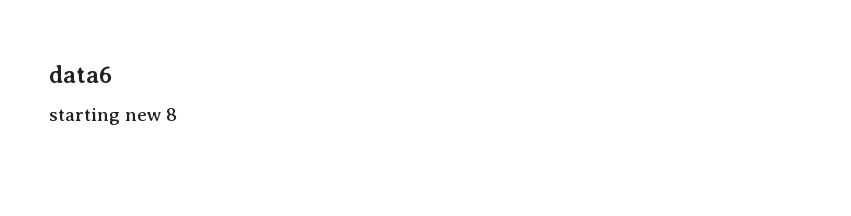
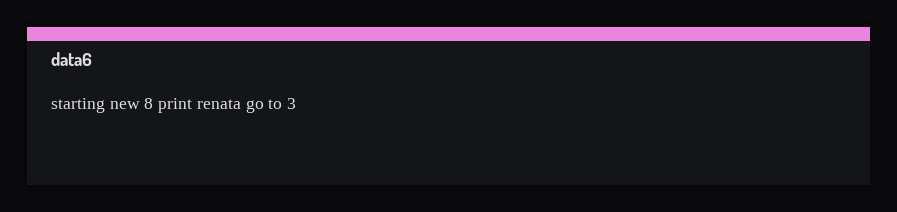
(178, 114) none -> [158,98,297,113] print renata go to 3

